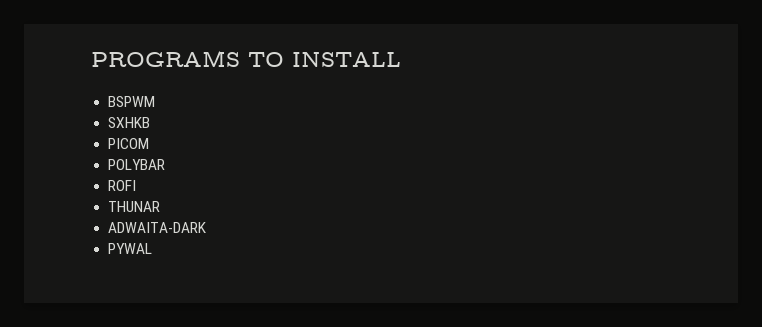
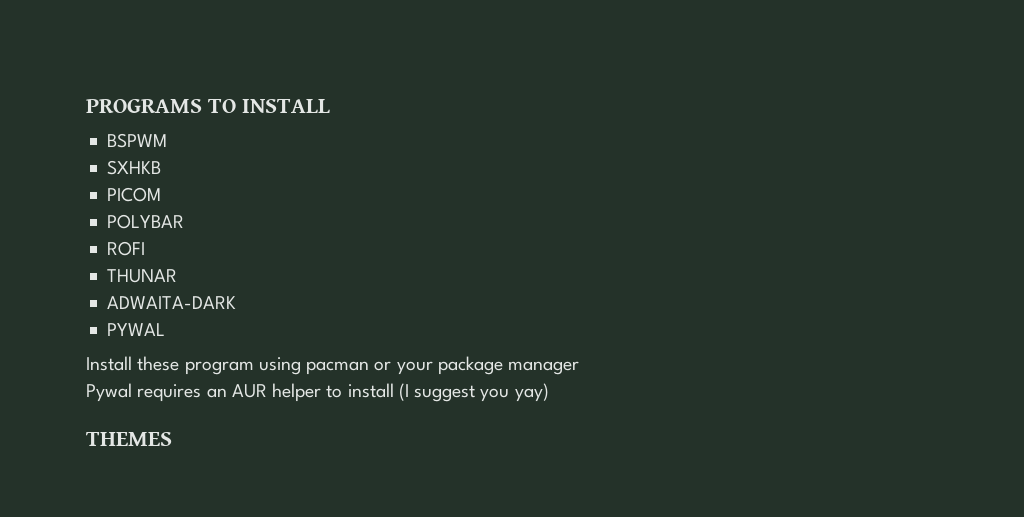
(153, 248) none -> [86,356,580,375] [86,383,549,402] [86,432,172,446] // Install these program using pacman or your package manager // Pywal requires an AUR helper to install (I suggest you yay) // THEMES

